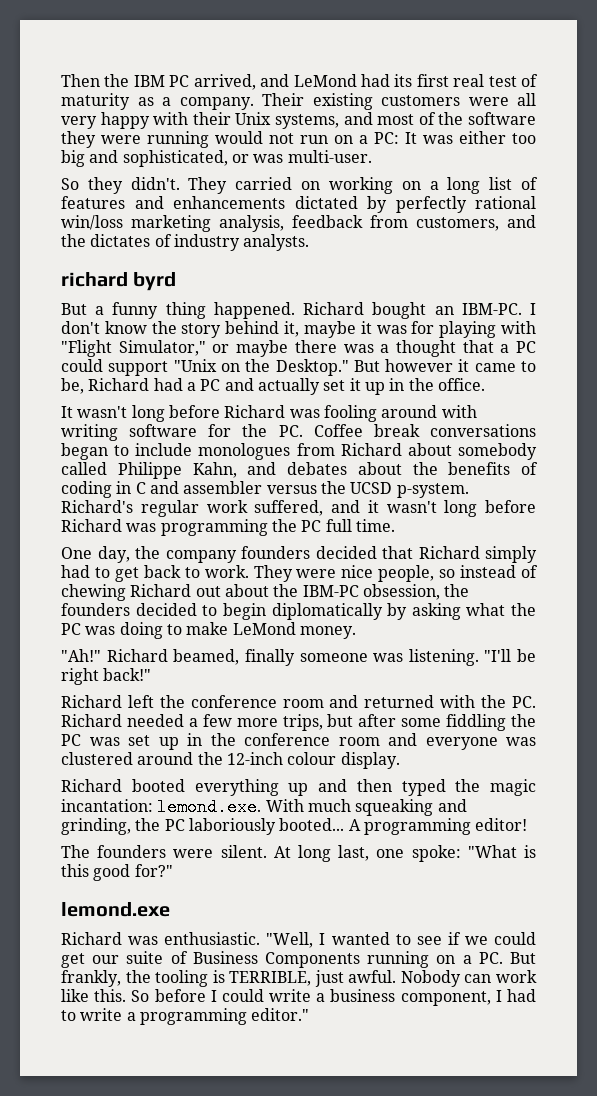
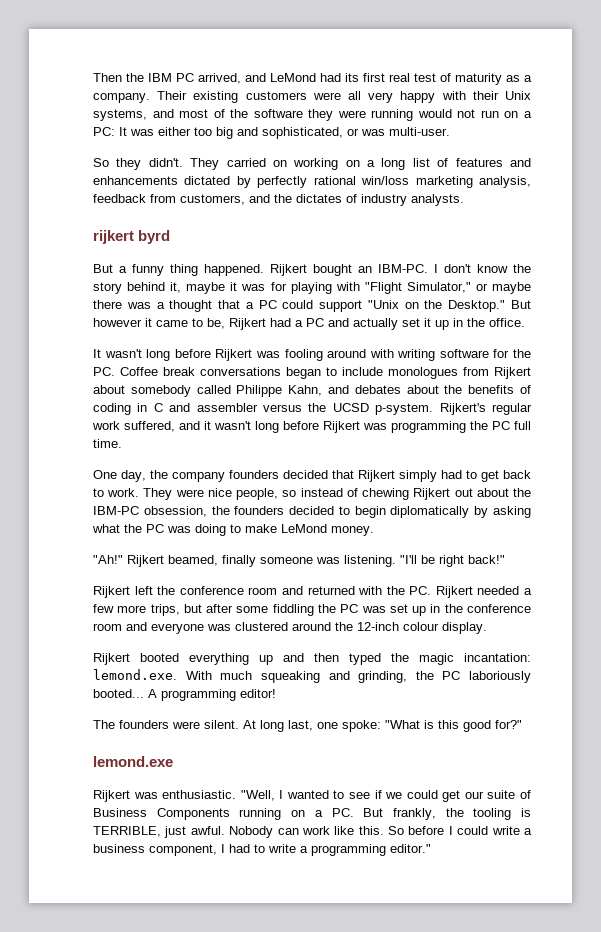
[61,272,128,287] richard -> [93,230,134,244] rijkert
[303,302,365,315] Richard -> [270,264,307,276] Rijkert
[88,378,150,391] Richard -> [229,318,266,330] Rijkert
[224,405,286,418] Richard -> [215,349,253,361] Rijkert
[340,443,402,456] Richard -> [494,367,531,379] Rijkert
[61,500,133,513] Richard's -> [439,403,486,415] Rijkert's
[61,519,122,532] Richard -> [323,421,360,433] Rijkert
[418,546,480,559] Richard -> [358,470,395,482] Rijkert
[130,584,192,597] Richard -> [413,488,451,500] Rijkert
[106,649,168,662] Richard -> [127,555,164,567] Rijkert
[61,695,122,708] Richard -> [93,586,130,598] Rijkert
[61,714,122,727] Richard -> [435,586,473,598] Rijkert
[61,779,122,792] Richard -> [93,653,130,665] Rijkert
[61,932,122,945] Richard -> [93,790,130,802] Rijkert

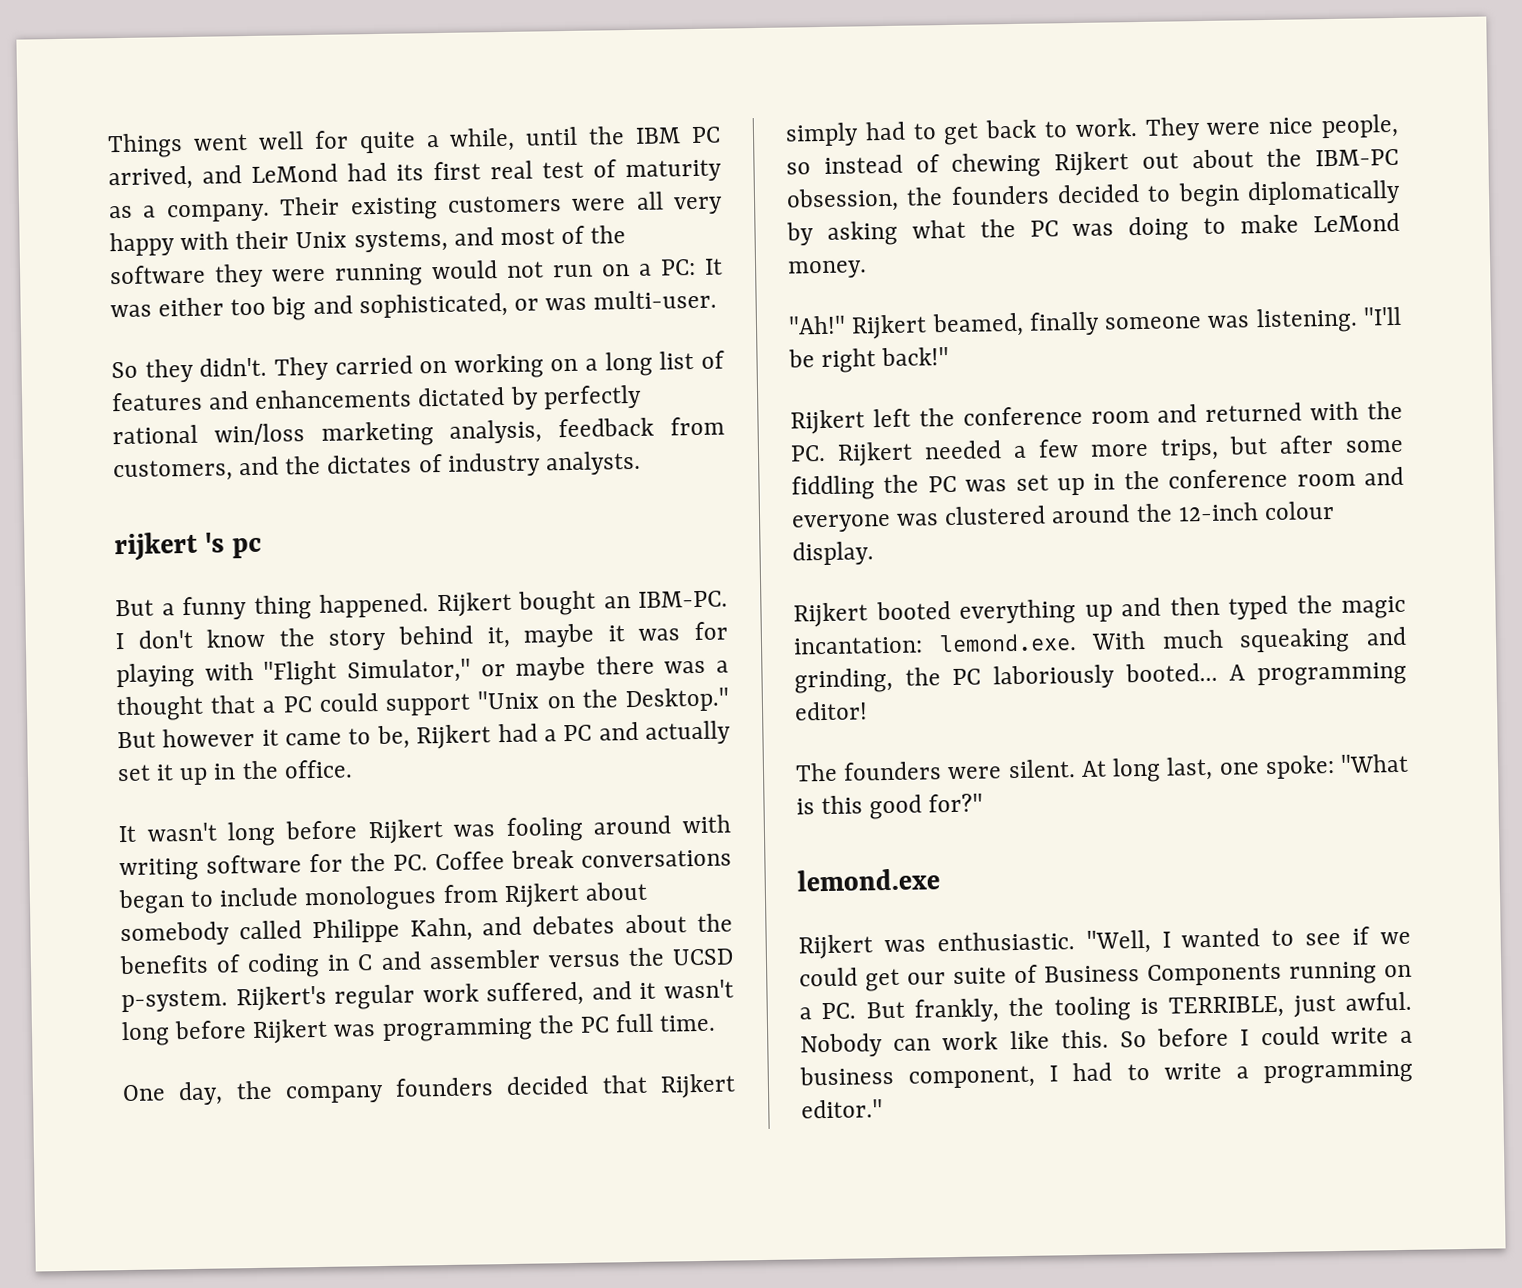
[93,73,122,82] Then -> [107,126,579,159] Things went well for quite a while, until
[138,230,171,244] byrd -> [205,532,263,559] 's pc

